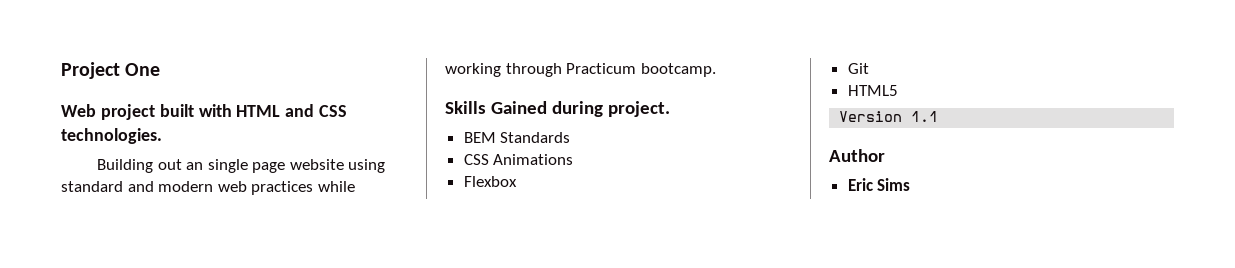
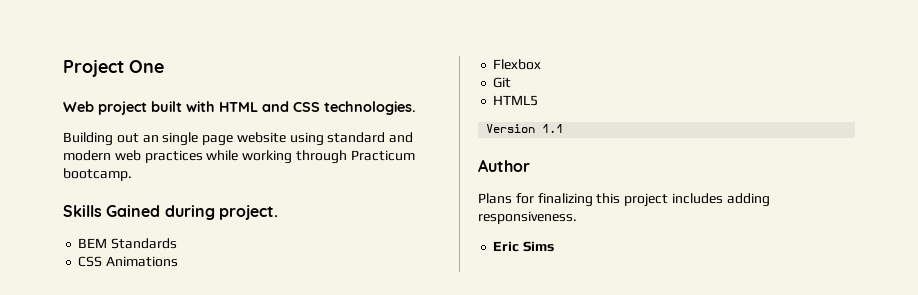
(885, 155) none -> [478,193,770,207] [478,211,577,224] // Plans for finalizing this project includes adding responsiveness.

